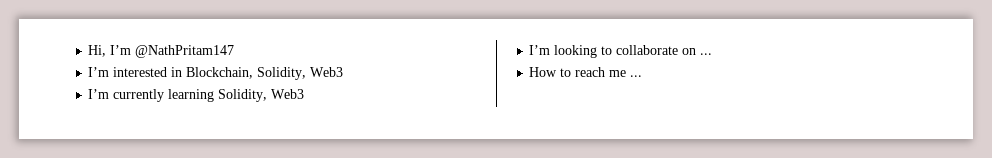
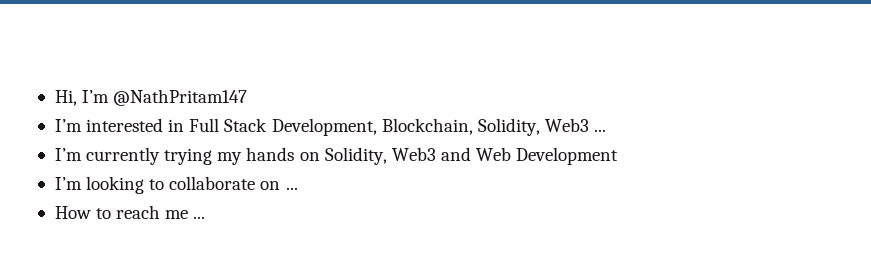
(183, 72) none -> [189,118,377,136] Full Stack Development,
(344, 72) none -> [594,129,607,132] ...
[168,89,305,102] learning Solidity, Web3 -> [164,147,619,165] trying my hands on Solidity, Web3 and Web Development

